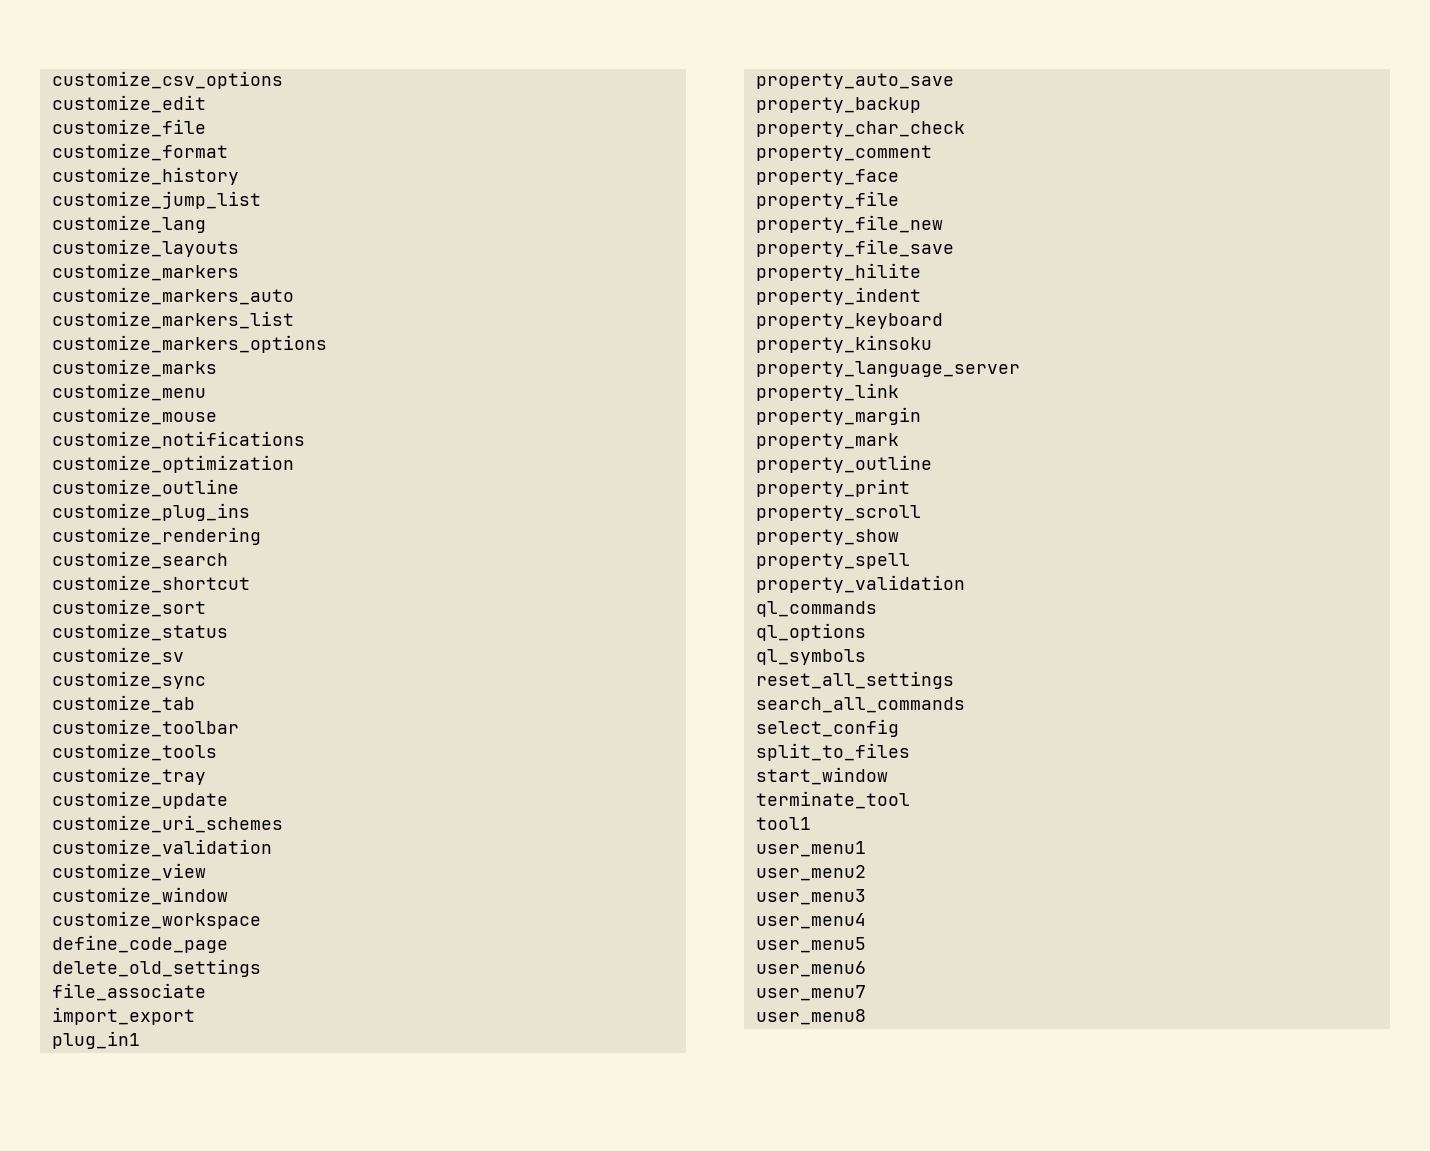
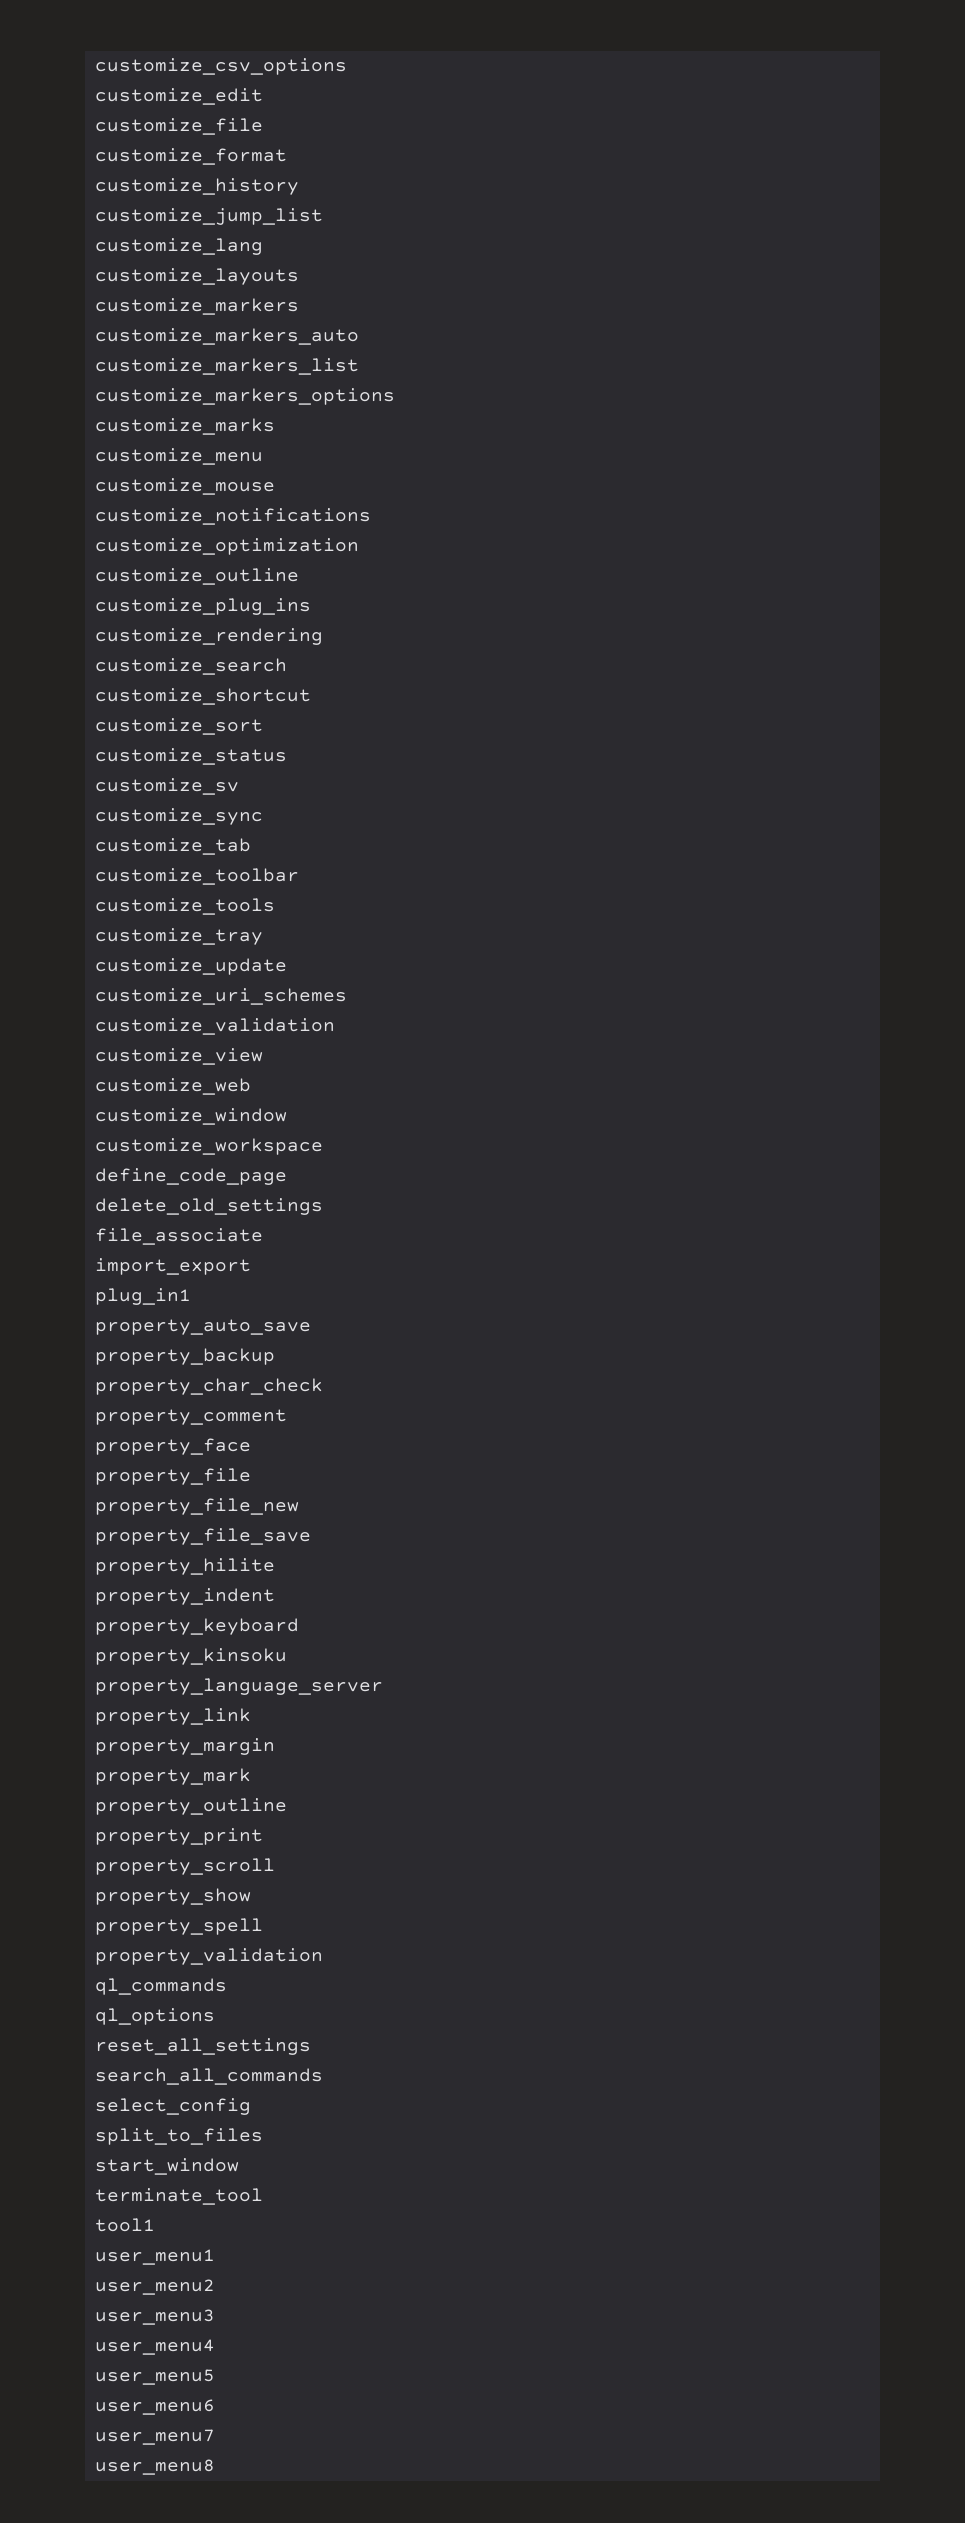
(206, 872) none -> [94,1078,251,1095] // customize_web
[756,649,866,665] // ql_symbols -> (215, 2016) none

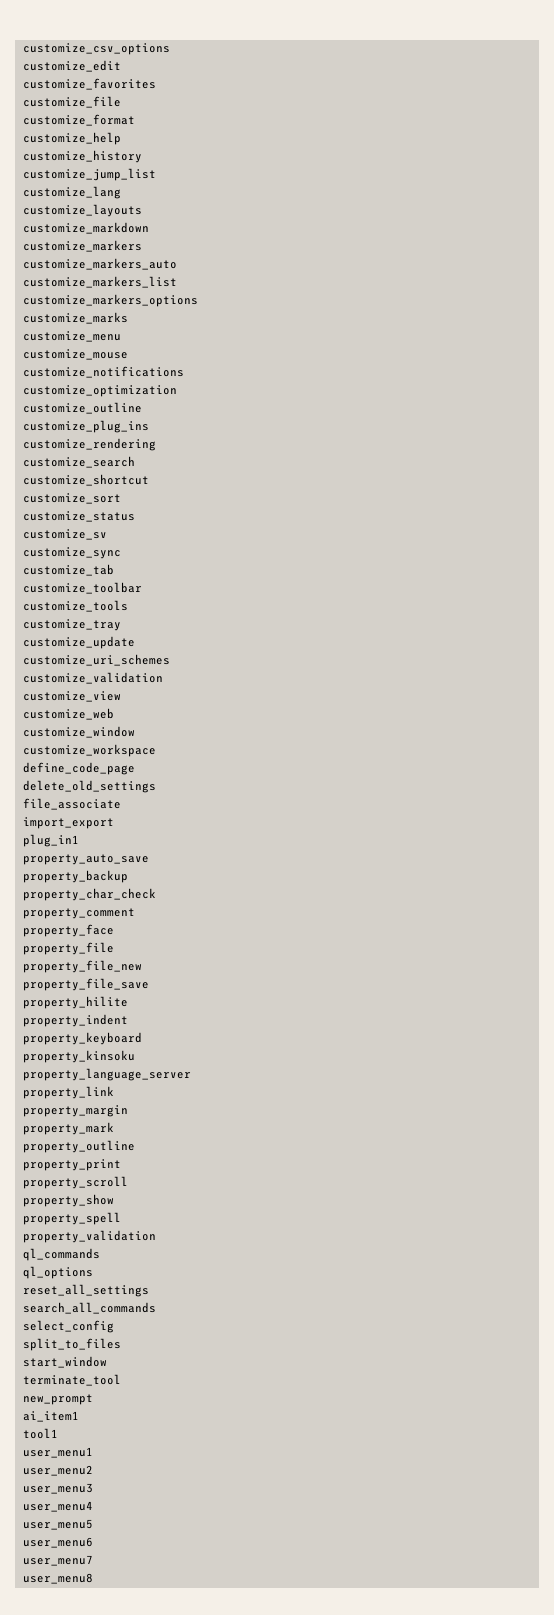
(263, 96) none -> [22,78,156,90] // customize_favorites
(287, 156) none -> [22,132,121,145] // customize_help
(299, 276) none -> [22,222,149,234] // customize_markdown
(263, 2196) none -> [22,1394,93,1405] [22,1411,79,1422] // new_prompt // ai_item1

